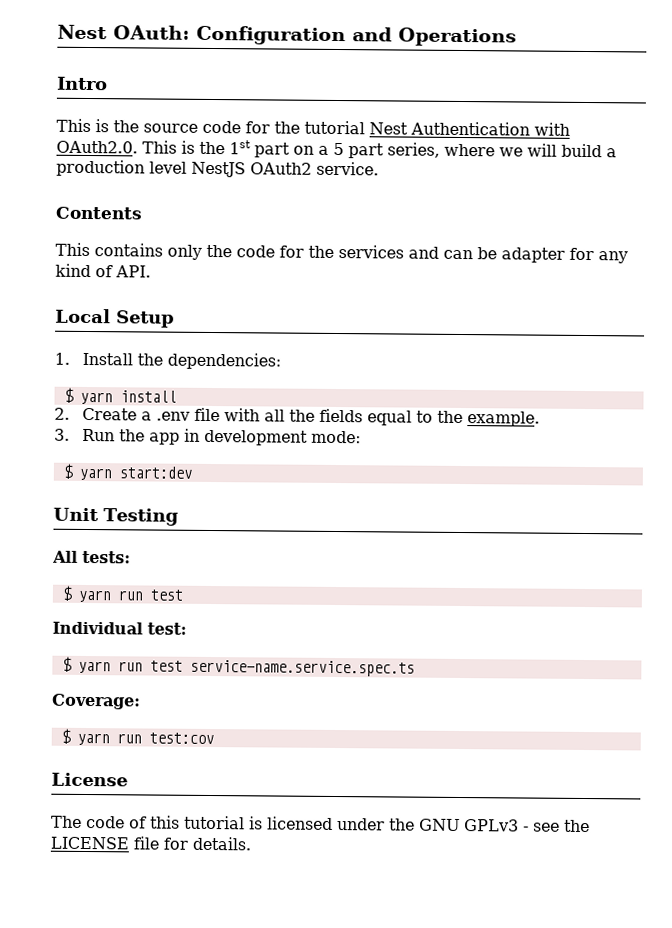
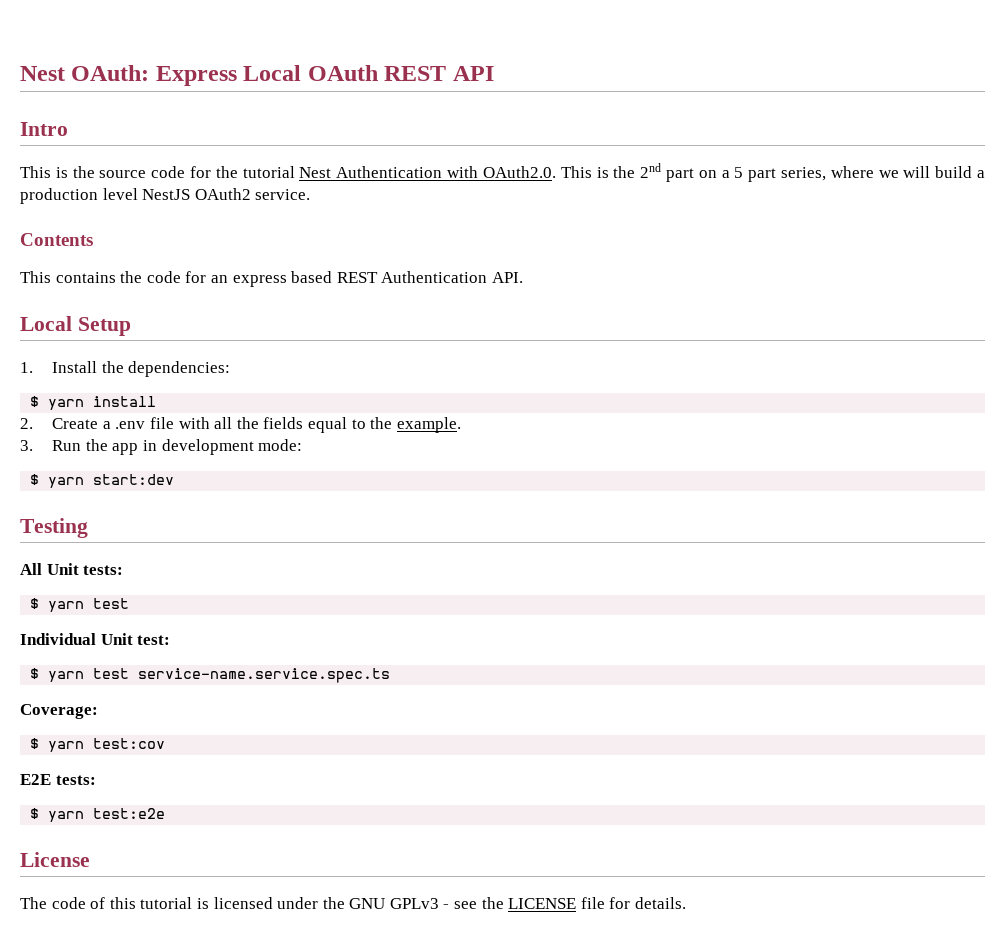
[196,25,517,47] Configuration and Operations -> [155,65,494,86] Express Local OAuth REST API
[229,140,251,155] 1st -> [640,163,662,178] 2nd
[167,244,202,260] only -> (116, 277) none
[308,245,628,264] [55,263,113,278] the services and can be adapter for any kind of -> [210,271,488,287] an express based REST Authentication
[53,507,99,522] Unit -> (175, 479) none
[82,550,131,564] [61,585,143,603] tests: // $ yarn run -> [46,563,124,575] [30,598,85,612] Unit tests: // $ yarn
(143, 628) none -> [100,633,133,645] Unit
[117,661,143,672] run -> (85, 676) none
[116,733,142,744] run -> (85, 746) none
(214, 738) none -> [20,774,96,785] [30,808,166,822] // E2E tests: // $ yarn test:e2e

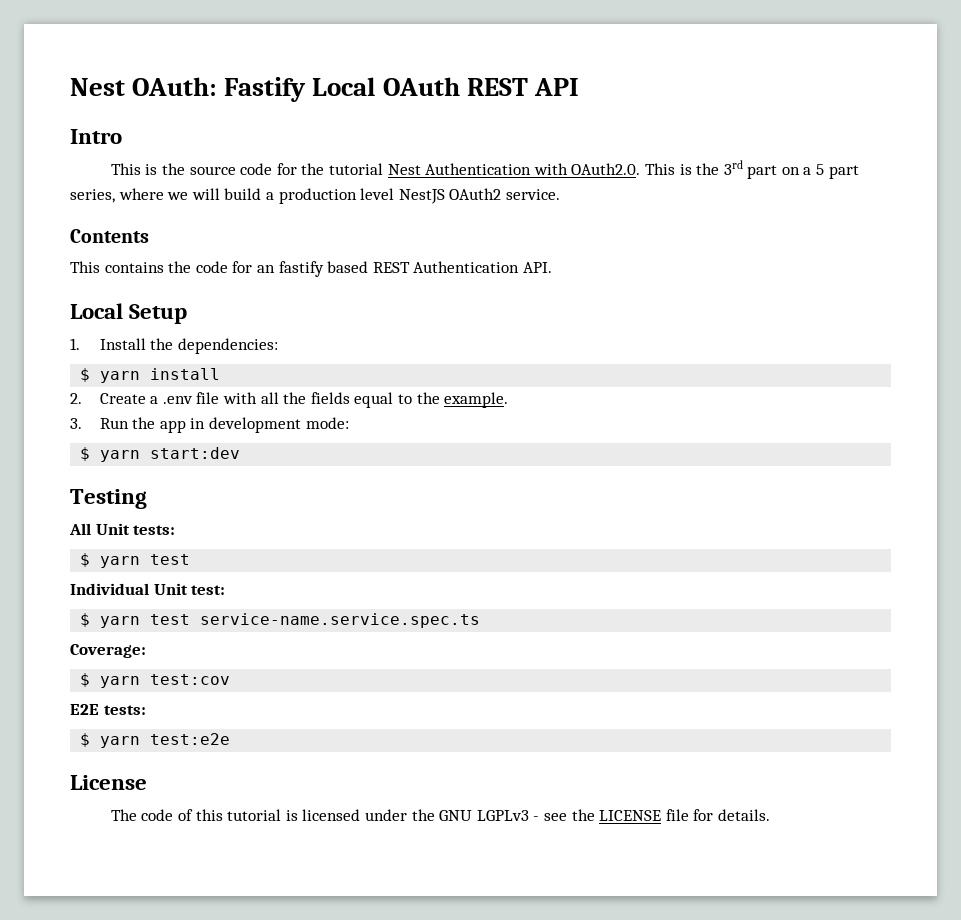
[155,66,237,86] Express -> [224,77,307,102] Fastify
[640,163,662,178] 2nd -> [723,160,743,175] 3rd
[232,275,287,287] express -> [278,261,324,277] fastify
[389,898,439,909] GPLv3 -> [476,810,529,821] LGPLv3

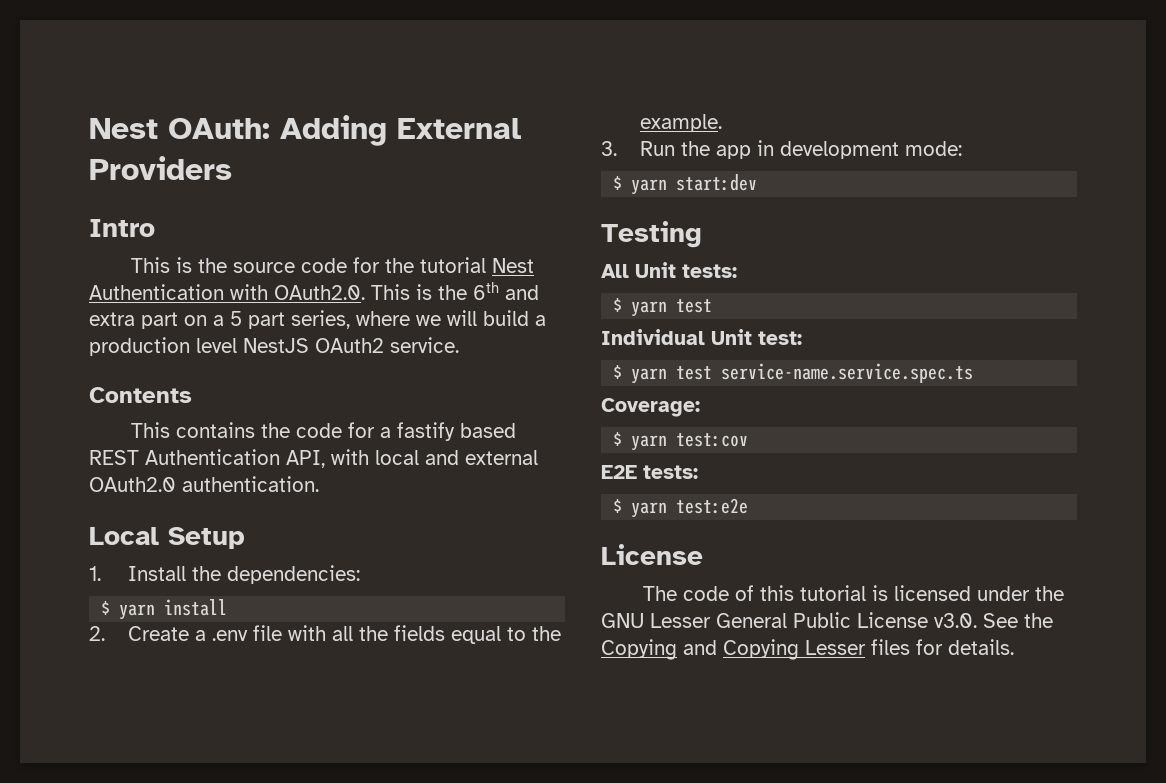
[224,77,579,102] Fastify Local OAuth REST API -> [280,115,521,146] [89,156,232,180] Adding External Providers
[723,160,743,175] 3rd -> [473,282,539,300] [89,312,135,326] 6th and extra
[256,265,275,273] an -> [379,427,391,438] a
[522,262,552,273] API. -> [286,449,538,468] [89,476,319,492] API, with local and external OAuth2.0 authentication.
[476,809,689,821] LGPLv3 - see the LICENSE file -> [650,612,1053,628] [601,639,910,660] Lesser General Public License v3.0. See the Copying and Copying Lesser files

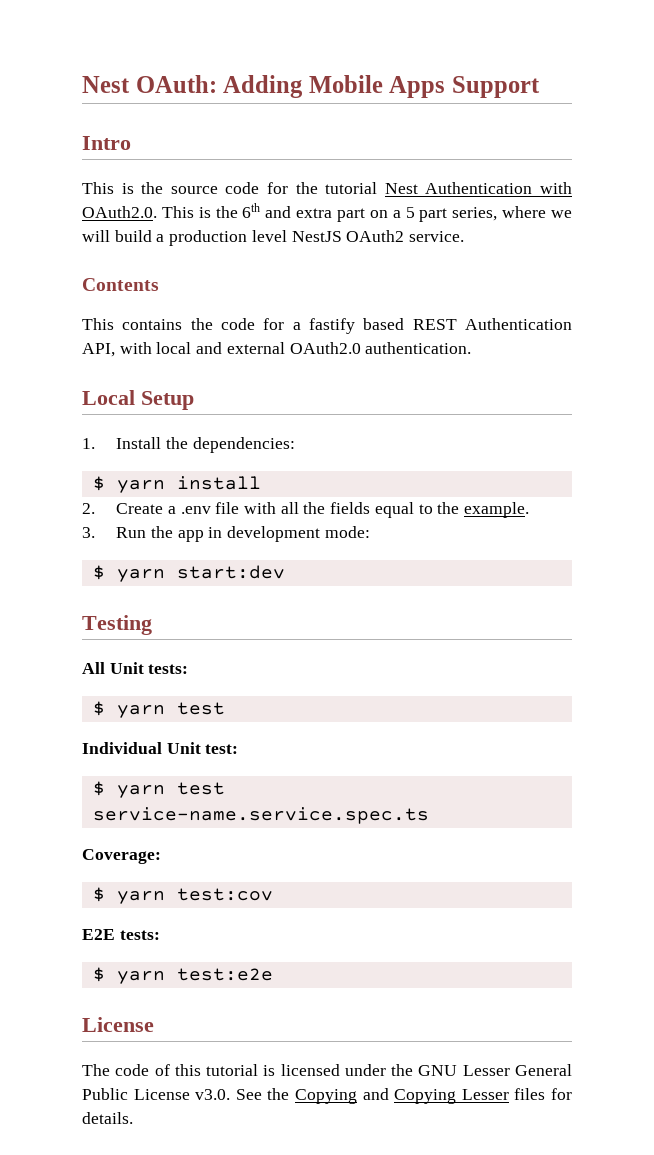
[397,118,521,139] [89,156,232,180] External Providers -> [308,75,541,98] Mobile Apps Support

